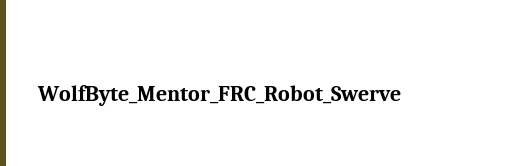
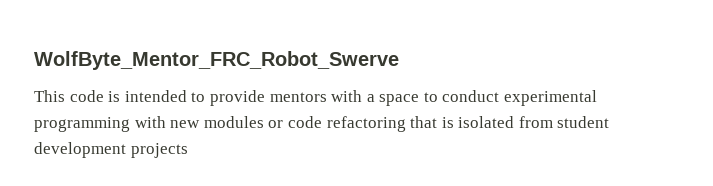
(401, 95) none -> [34,90,598,106] [34,116,610,132] [34,142,188,158] // This code is intended to provide mentors with a space to conduct experimental programming with new modules or code refactoring that is isolated from student development projects

